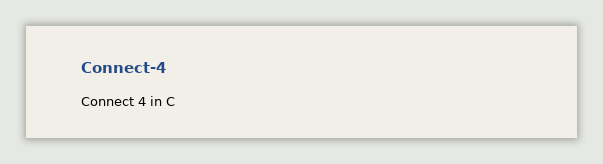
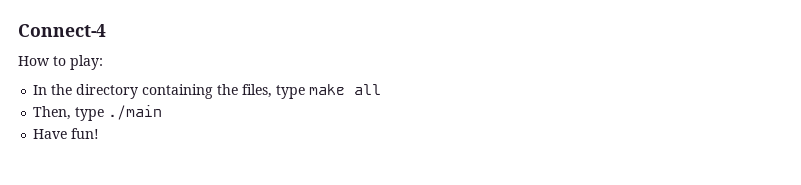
[81,96,175,106] Connect 4 in C -> [18,55,103,70] [33,84,382,99] [33,105,163,121] [33,128,100,139] How to play: // In the directory containing the files, type make all // Then, type ./main // Have fun!

